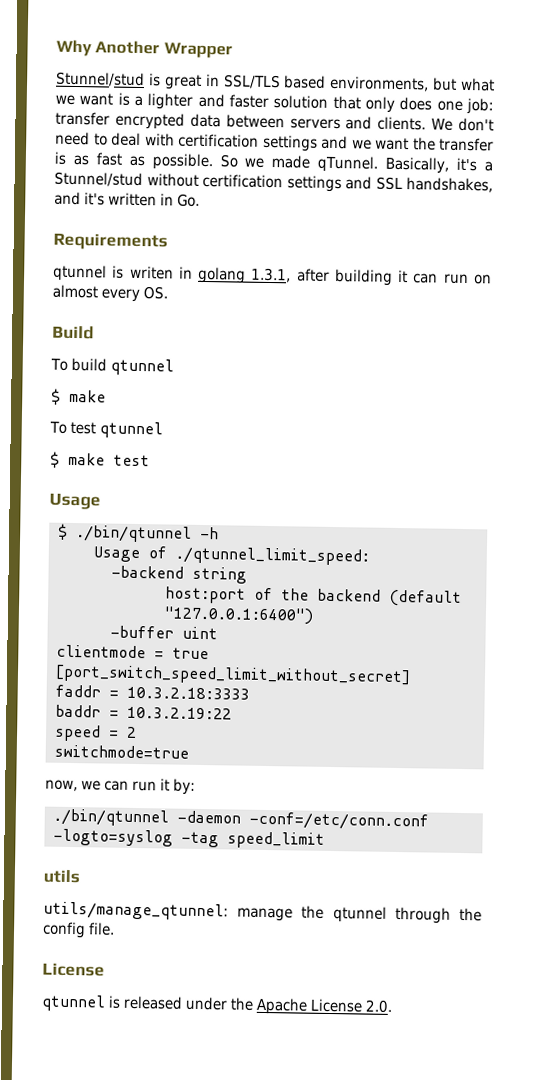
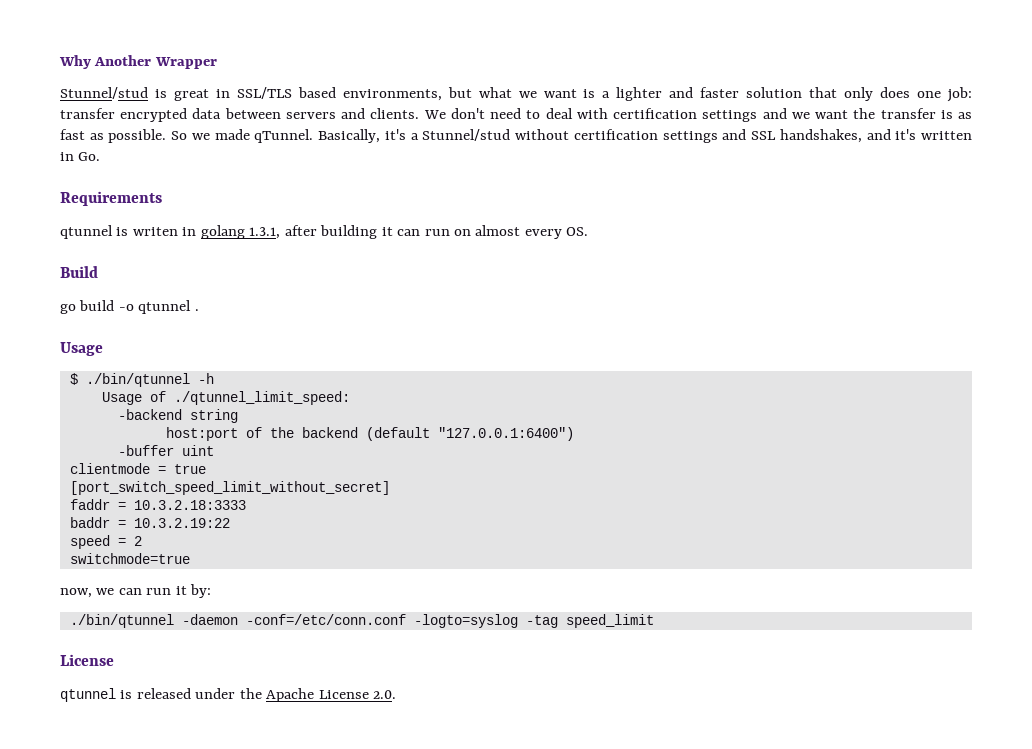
[50,357,174,376] [51,388,106,405] [49,421,163,439] [50,451,150,468] To build qtunnel // $ make // To test qtunnel // $ make test -> [60,300,199,314] go build -o qtunnel .
[43,869,80,884] [43,901,482,924] [42,921,115,939] // utils // utils/manage_qtunnel: manage the qtunnel through the config file. -> (654, 621) none

